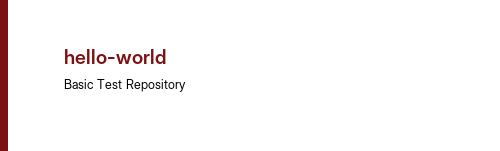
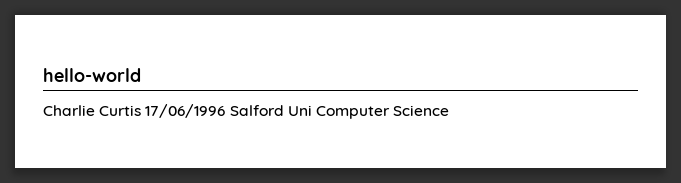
[64,79,186,92] Basic Test Repository -> [43,104,450,119] Charlie Curtis 17/06/1996 Salford Uni Computer Science

